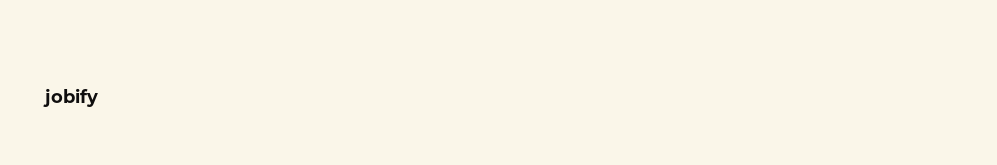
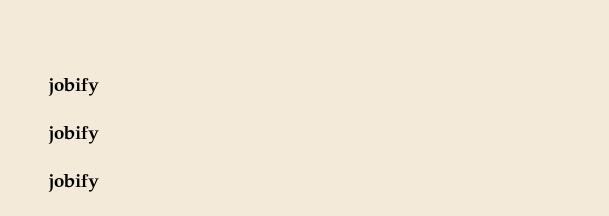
[43,88,98,107] jobify -> [48,78,99,96] [48,126,99,144] [48,174,99,192] jobify // jobify // jobify

